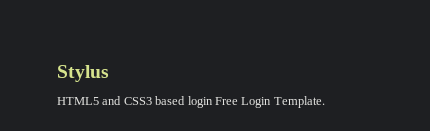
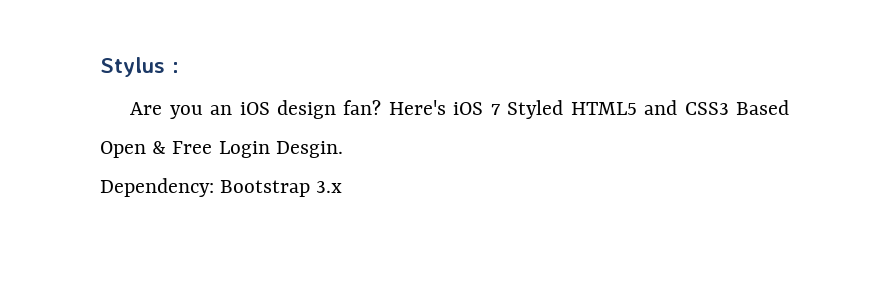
[57,96,325,108] // HTML5 and CSS3 based login Free Login Template. -> [172,62,179,73] [130,100,789,119] [100,141,343,158] [100,178,343,197] : // Are you an iOS design fan? Here's iOS 7 Styled HTML5 and CSS3 Based Open & Free Login Desgin. // Dependency: Bootstrap 3.x

